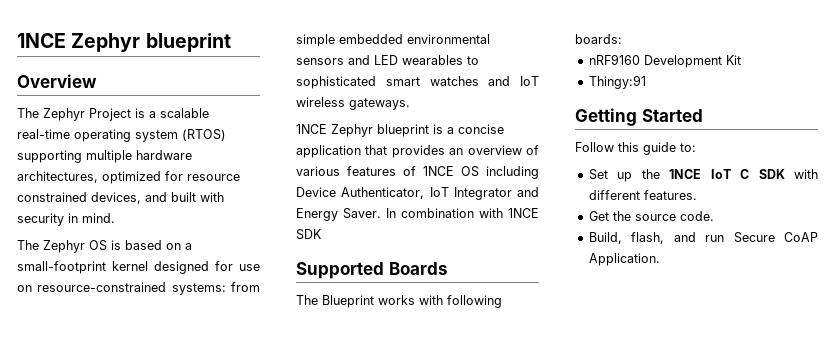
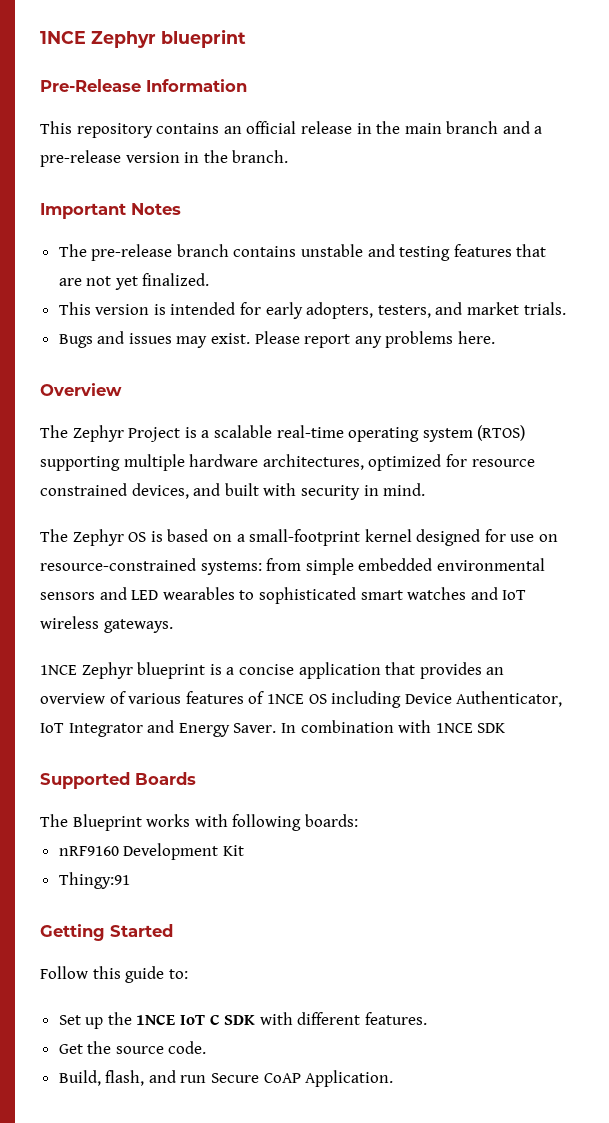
[17,33,231,52] 1NCE Zephyr blueprint -> [40,29,246,48] [40,79,247,92] [40,121,543,138] [40,150,289,167] [40,203,181,219] [58,244,547,261] [58,273,210,290] [58,302,566,319] [58,331,496,348] 1NCE Zephyr blueprint // Pre-Release Information // This repository contains an official release in the main branch and a pre-release version in the branch. // Important Notes // The pre-release branch contains unstable and testing features that are not yet finalized. // This version is intended for early adopters, testers, and market trials. // Bugs and issues may exist. Please report any problems here.

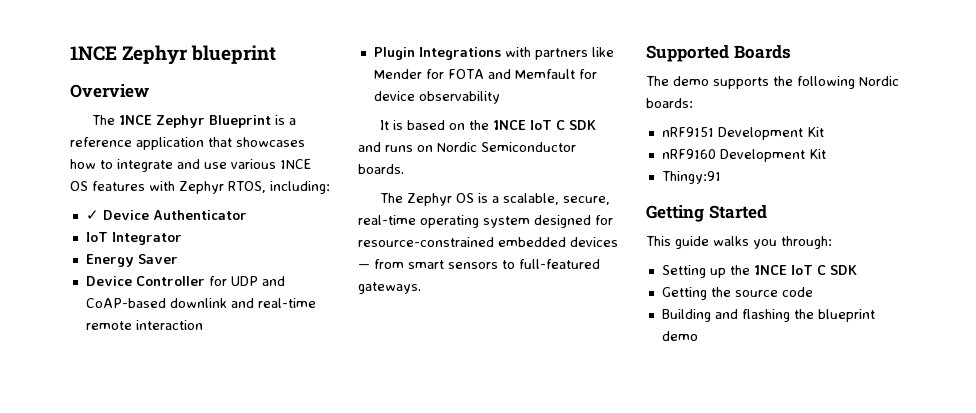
[40,79,247,92] [40,121,543,138] [40,150,289,167] [40,203,181,219] [58,244,547,261] [58,273,210,290] [58,302,566,319] [58,331,496,348] [40,383,122,396] [40,425,526,442] [40,454,535,471] [40,483,426,500] [40,529,559,546] [40,558,545,575] [40,587,527,604] [40,616,173,633] [40,662,505,679] [40,691,563,708] [40,720,506,737] [40,772,196,789] [40,814,358,831] Pre-Release Information // This repository contains an official release in the main branch and a pre-release version in the branch. // Important Notes // The pre-release branch contains unstable and testing features that are not yet finalized. // This version is intended for early adopters, testers, and market trials. // Bugs and issues may exist. Please report any problems here. // Overview // The Zephyr Project is a scalable real-time operating system (RTOS) supporting multiple hardware architectures, optimized for resource constrained devices, and built with security in mind. // The Zephyr OS is based on a small-footprint kernel designed for use on resource-constrained systems: from simple embedded environmental sensors and LED wearables to sophisticated smart watches and IoT wireless gateways. // 1NCE Zephyr blueprint is a concise application that provides an overview of various features of 1NCE OS including Device Authenticator, IoT Integrator and Energy Saver. In combination with 1NCE SDK // Supported Boards // The Blueprint works with following boards: -> [70,84,149,98] [92,115,297,128] [70,137,305,150] [70,159,311,172] [70,181,330,194] [85,210,247,220] [85,232,182,245] [85,254,178,267] [85,276,285,286] [85,298,316,308] [85,320,203,330] [373,47,614,60] [373,69,597,79] [373,91,500,104] [380,120,597,130] [358,142,576,152] [358,164,404,174] [380,193,611,206] [358,215,613,228] [358,237,618,247] [358,259,600,269] [358,282,421,294] [646,45,791,62] [646,76,899,89] [646,98,693,108] [661,127,824,140] Overview // The 1NCE Zephyr Blueprint is a reference application that showcases how to integrate and use various 1NCE OS features with Zephyr RTOS, including: // ✓ Device Authenticator // IoT Integrator // Energy Saver // Device Controller for UDP and CoAP-based downlink and real-time remote interaction // Plugin Integrations with partners like Mender for FOTA and Memfault for device observability // It is based on the 1NCE IoT C SDK and runs on Nordic Semiconductor boards. // The Zephyr OS is a scalable, secure, real-time operating system designed for resource-constrained embedded devices — from smart sensors to full-featured gateways. // Supported Boards // The demo supports the following Nordic boards: // nRF9151 Development Kit
[40,966,188,983] [58,1015,81,1025] Follow this guide to: // Set -> [646,236,832,249] [661,265,706,278] This guide walks you through: // Setting
[259,1012,428,1025] [58,1041,207,1054] [58,1070,394,1087] with different features. // Get the source code. // Build, flash, and run Secure CoAP Application. -> [661,287,813,300] [661,309,875,322] [661,331,698,341] // Getting the source code // Building and flashing the blueprint demo

